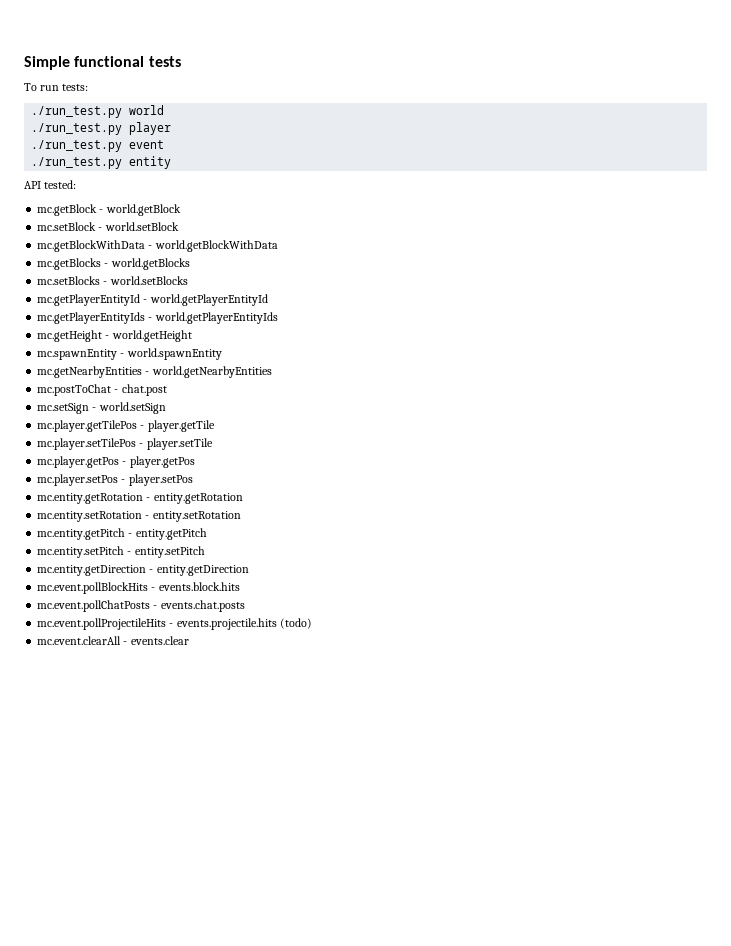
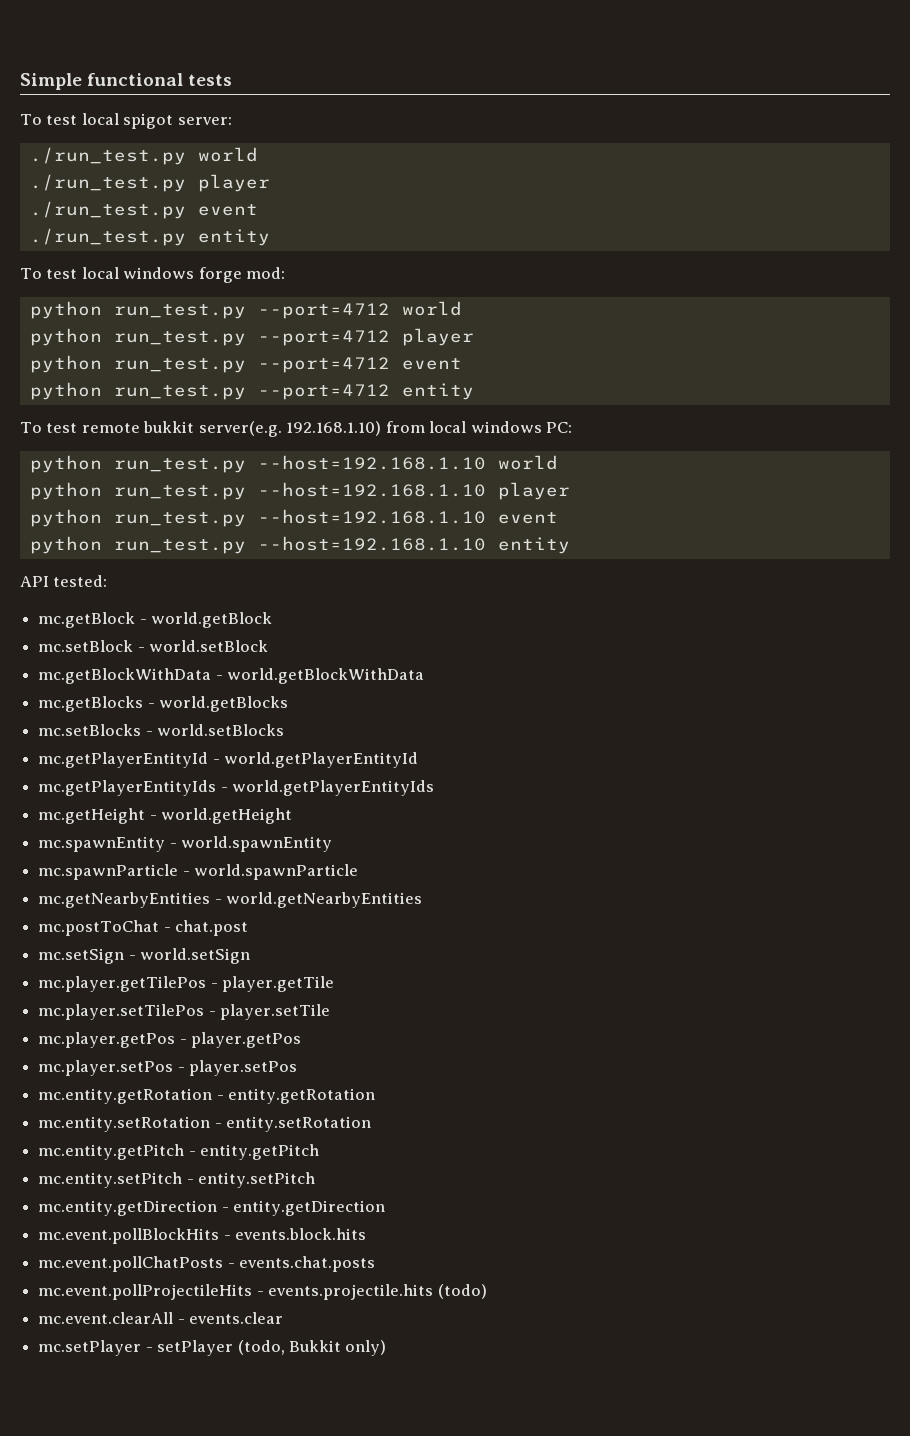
[40,84,89,91] run tests: -> [46,113,232,129] test local spigot server:
(172, 162) none -> [20,267,286,283] [29,301,462,319] [29,328,474,346] [29,355,462,373] [29,382,474,400] [20,421,573,437] [29,455,558,473] [29,482,570,500] [29,509,558,527] [29,536,570,554] // To test local windows forge mod: // python run_test.py --port=4712 world // python run_test.py --port=4712 player // python run_test.py --port=4712 event // python run_test.py --port=4712 entity // To test remote bukkit server(e.g. 192.168.1.10) from local windows PC: // python run_test.py --host=192.168.1.10 world // python run_test.py --host=192.168.1.10 player // python run_test.py --host=192.168.1.10 event // python run_test.py --host=192.168.1.10 entity
(222, 354) none -> [38,864,359,880] // mc.spawnParticle - world.spawnParticle
(189, 640) none -> [38,1340,387,1356] // mc.setPlayer - setPlayer (todo, Bukkit only)

